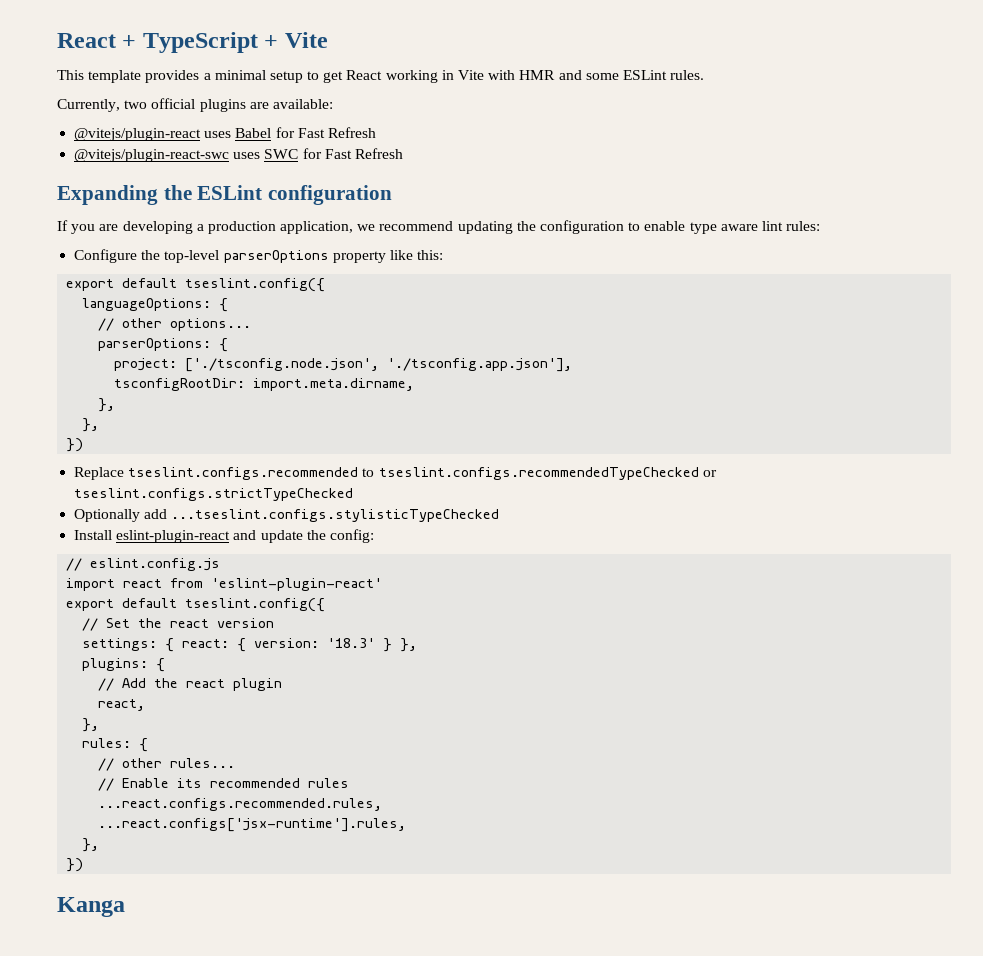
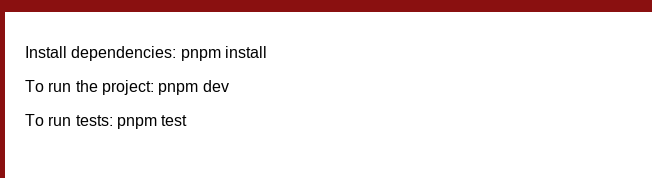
[57,32,328,53] [57,70,705,83] [57,98,333,112] [74,127,376,141] [74,148,403,162] [57,185,393,205] [57,220,821,234] [74,249,444,263] [66,278,326,292] [82,298,229,312] [98,318,252,331] [98,338,229,352] [114,358,573,372] [114,378,415,391] [98,398,116,412] [82,418,100,432] [66,438,84,452] [74,467,717,480] [74,488,354,501] [74,509,500,522] [74,529,374,543] [66,558,221,571] [66,578,383,591] [66,598,326,612] [82,618,275,631] [82,638,418,652] [82,658,166,672] [98,678,283,691] [98,699,146,711] [82,718,100,732] [82,738,149,752] [98,758,236,771] [98,778,350,791] [98,798,383,811] [98,818,407,832] [82,838,100,852] [66,858,84,872] [57,897,125,917] React + TypeScript + Vite // This template provides a minimal setup to get React working in Vite with HMR and some ESLint rules. // Currently, two official plugins are available: // @vitejs/plugin-react uses Babel for Fast Refresh // @vitejs/plugin-react-swc uses SWC for Fast Refresh // Expanding the ESLint configuration // If you are developing a production application, we recommend updating the configuration to enable type aware lint rules: // Configure the top-level parserOptions property like this: // export default tseslint.config({ // languageOptions: { // // other options... // parserOptions: { // project: ['./tsconfig.node.json', './tsconfig.app.json'], // tsconfigRootDir: import.meta.dirname, // }, // }, // }) // Replace tseslint.configs.recommended to tseslint.configs.recommendedTypeChecked or tseslint.configs.strictTypeChecked // Optionally add ...tseslint.configs.stylisticTypeChecked // Install eslint-plugin-react and update the config: // // eslint.config.js // import react from 'eslint-plugin-react' // export default tseslint.config({ // // Set the react version // settings: { react: { version: '18.3' } }, // plugins: { // // Add the react plugin // react, // }, // rules: { // // other rules... // // Enable its recommended rules // ...react.configs.recommended.rules, // ...react.configs['jsx-runtime'].rules, // }, // }) // Kanga -> [25,46,267,61] [25,80,229,95] [25,114,188,129] Install dependencies: pnpm install // To run the project: pnpm dev // To run tests: pnpm test

